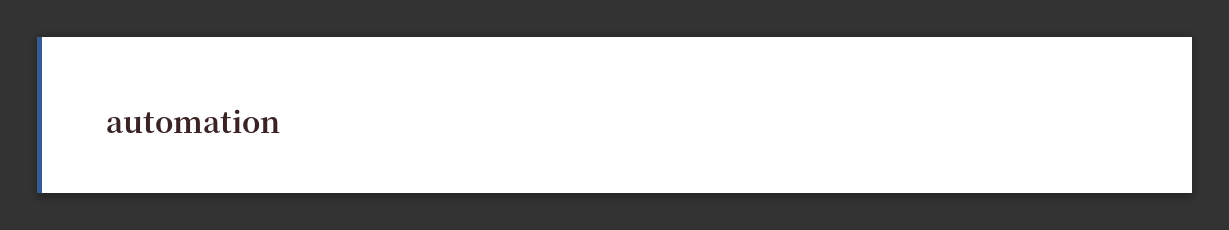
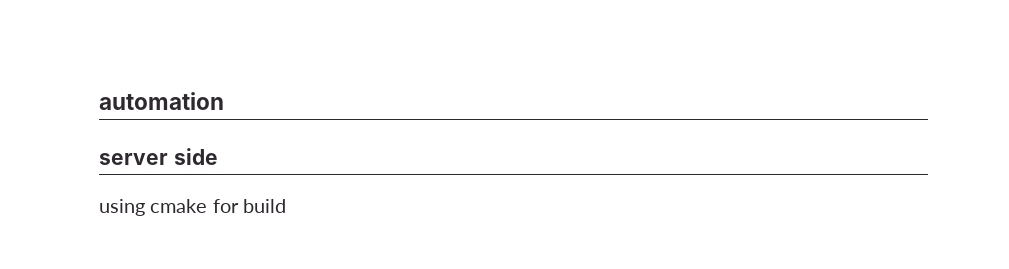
(280, 121) none -> [99,148,218,165] [99,199,286,216] // server side // using cmake for build

